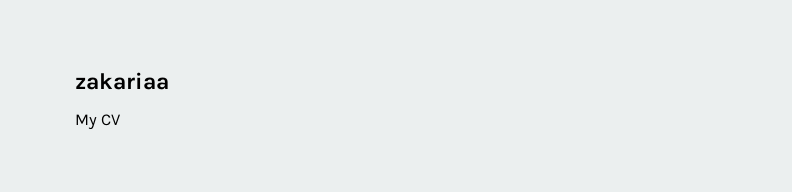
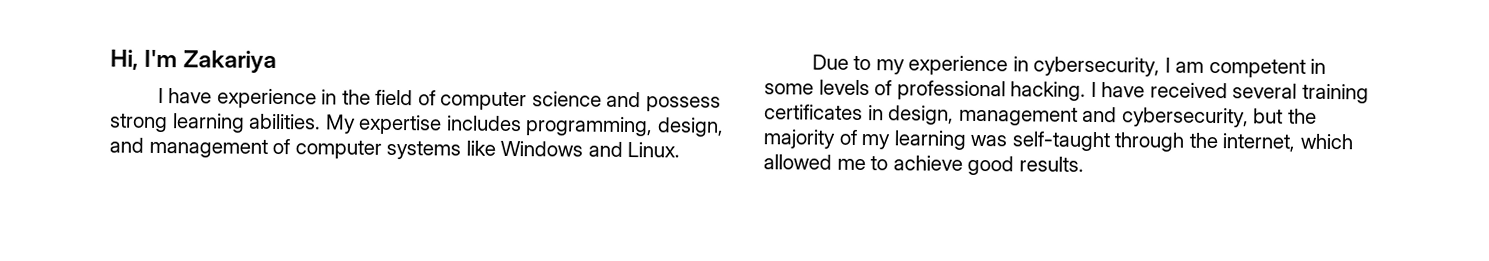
[75,72,169,90] [75,114,121,130] zakariaa // My CV -> [110,49,277,73] [157,87,722,112] [109,113,724,137] [109,137,681,160] [811,54,1327,78] [764,79,1369,104] [764,104,1317,128] [763,129,1353,152] [763,154,1084,176] Hi, I'm Zakariya // I have experience in the field of computer science and possess strong learning abilities. My expertise includes programming, design, and management of computer systems like Windows and Linux. // Due to my experience in cybersecurity, I am competent in some levels of professional hacking. I have received several training certificates in design, management and cybersecurity, but the majority of my learning was self-taught through the internet, which allowed me to achieve good results.

